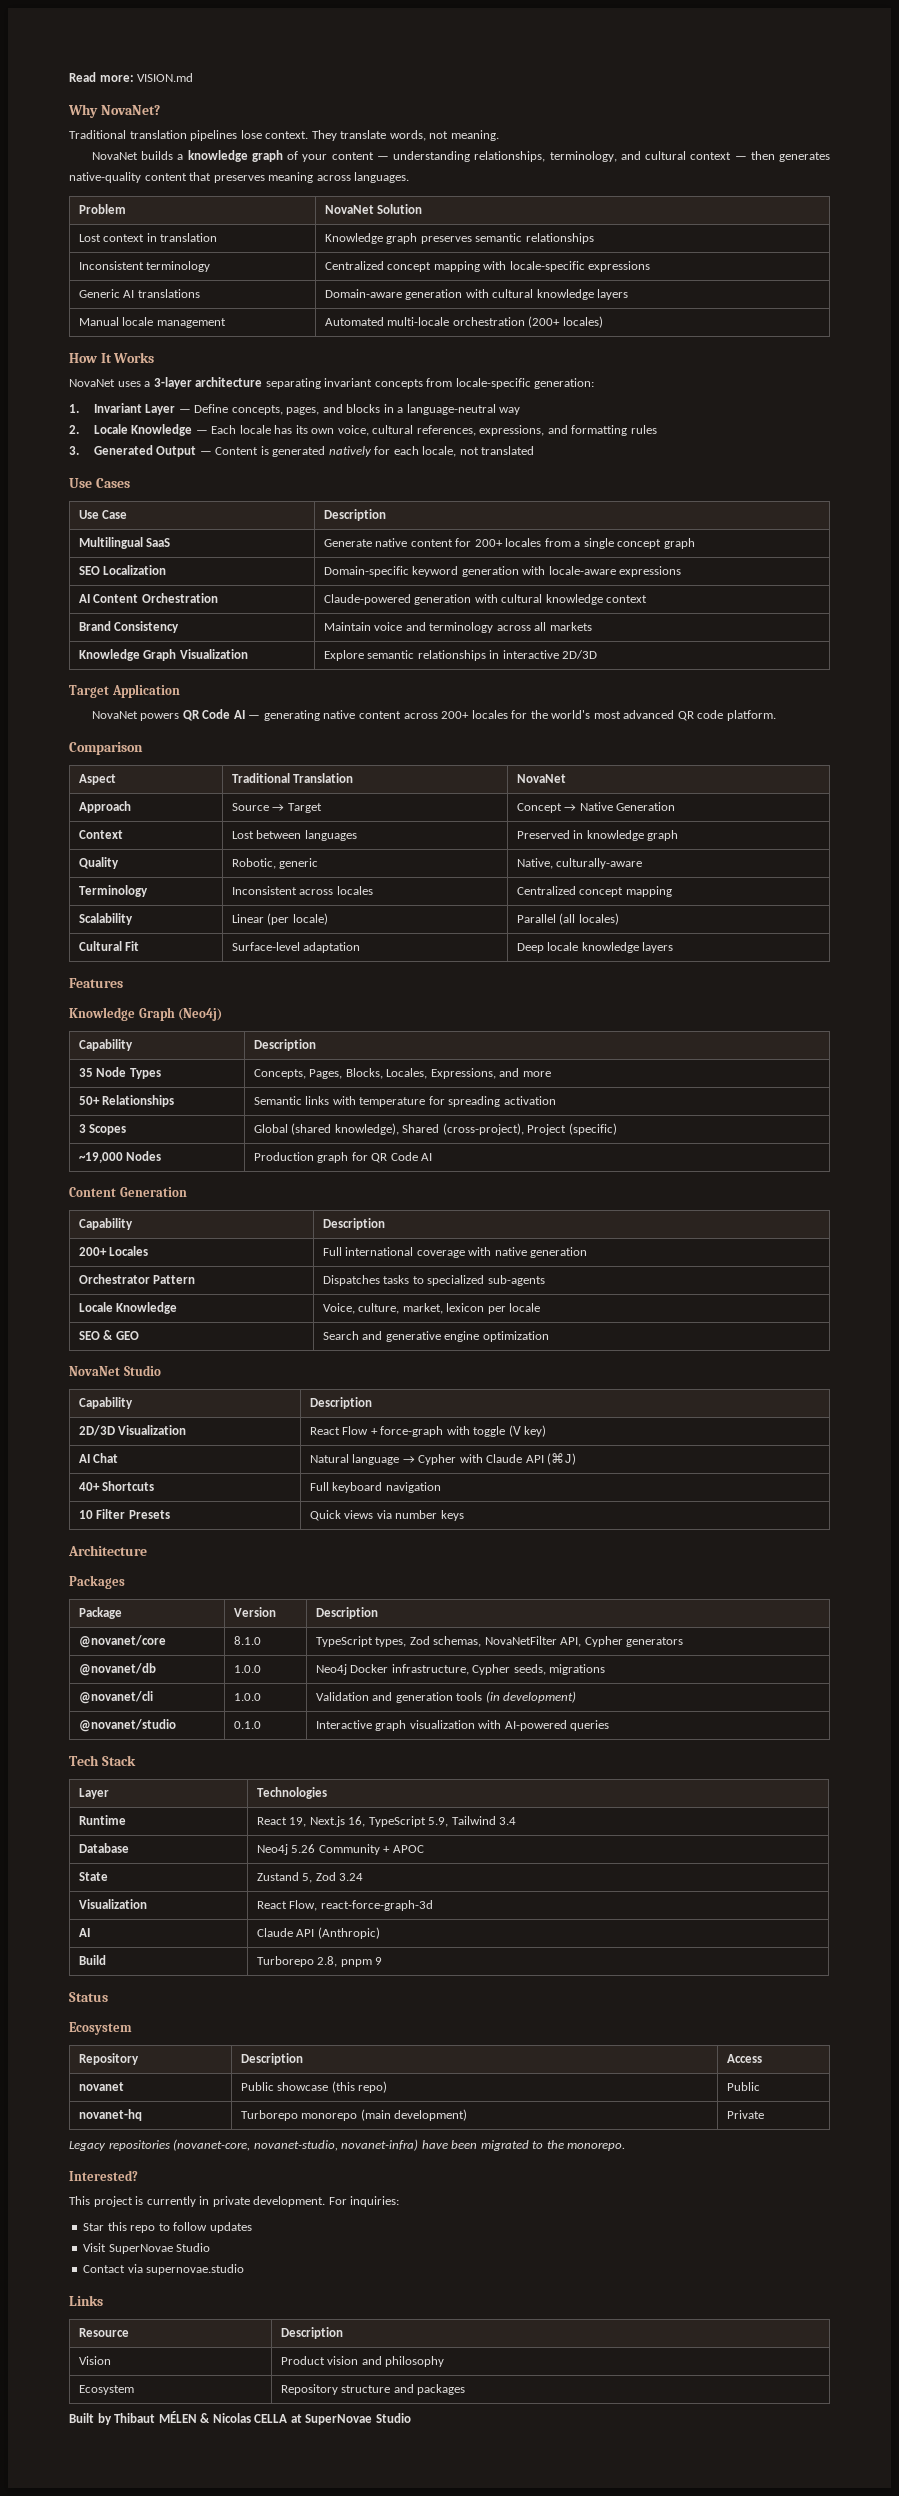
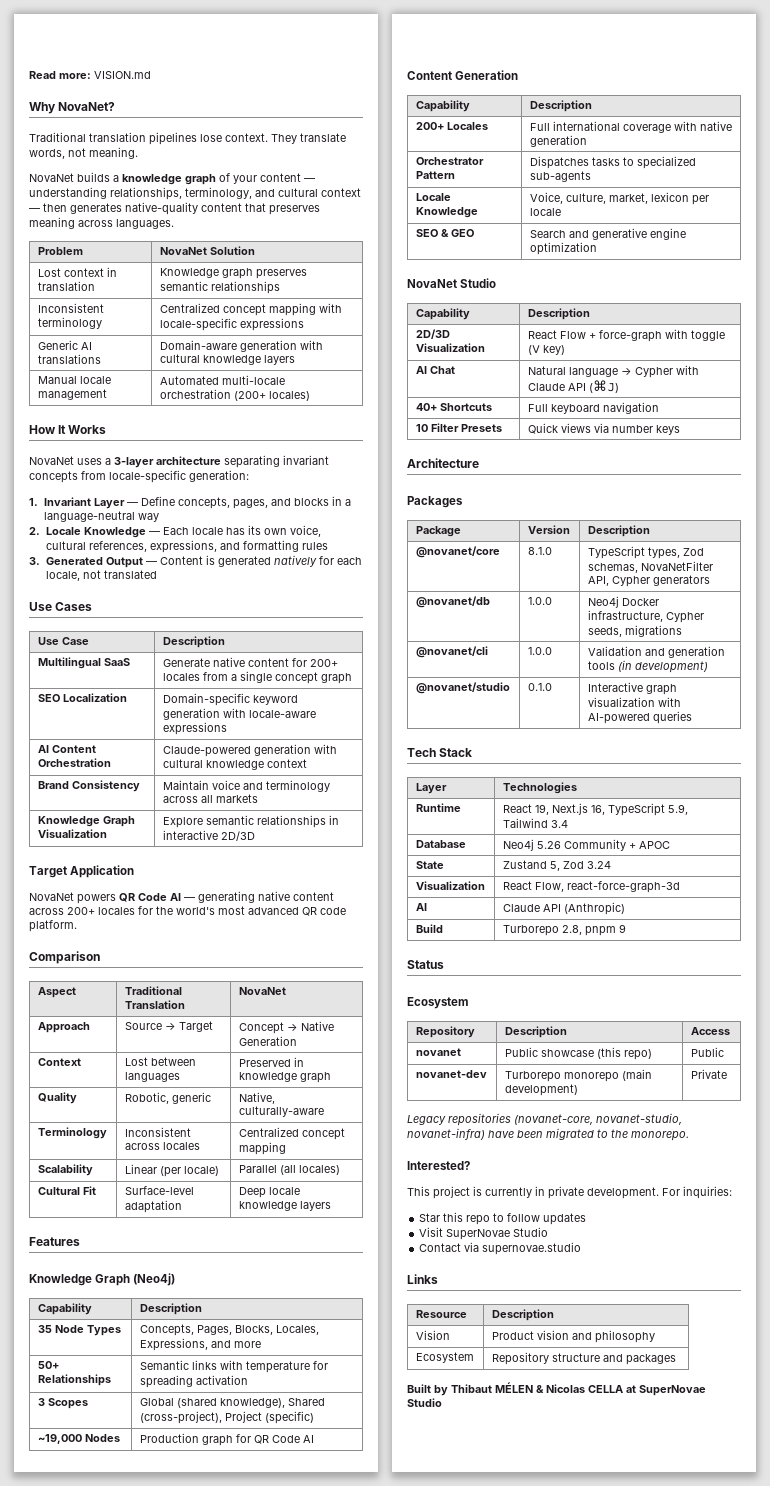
[78,2109,142,2121] novanet-hq -> [415,1070,487,1078] novanet-dev

